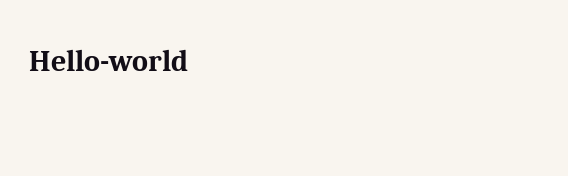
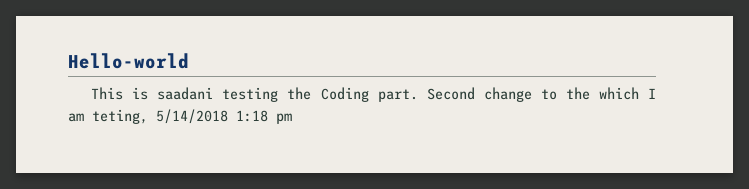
(188, 60) none -> [91,87,656,102] [68,109,292,124] // This is saadani testing the Coding part. Second change to the which I am teting, 5/14/2018 1:18 pm

